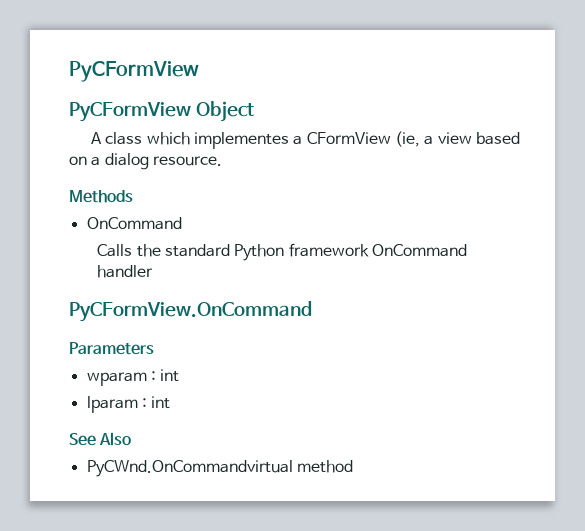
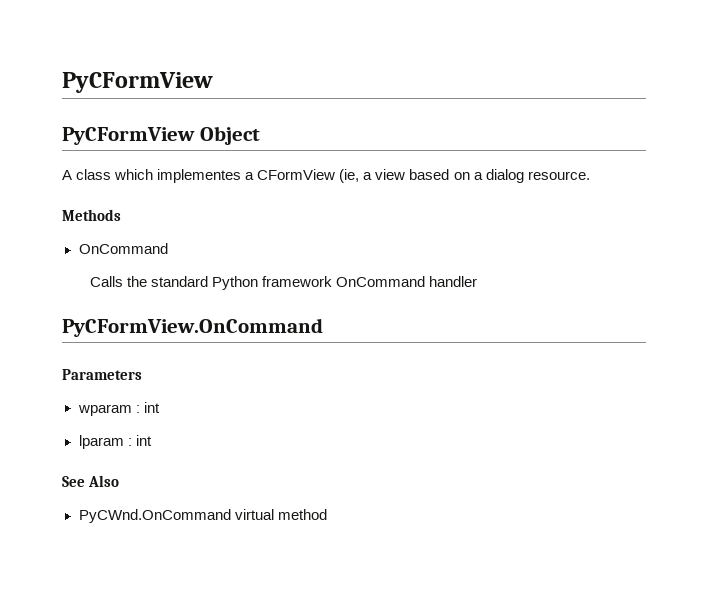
[86,460,293,477] PyCWnd.OnCommandvirtual -> [78,509,274,523] PyCWnd.OnCommand virtual

